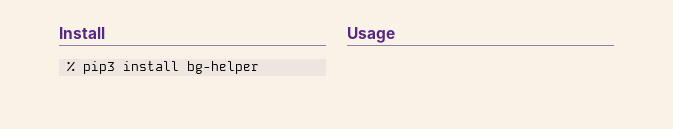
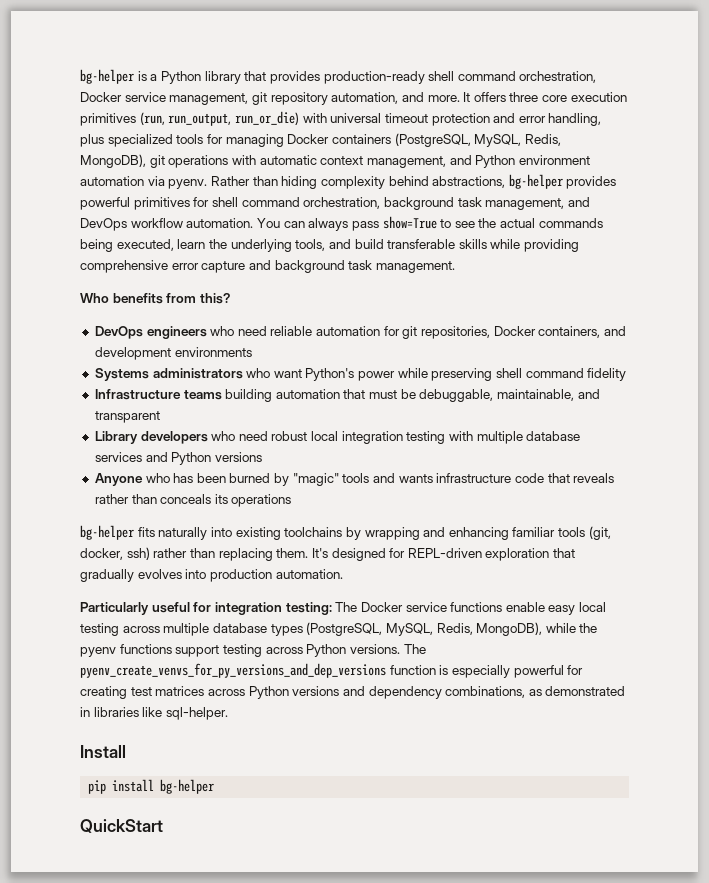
(59, 33) none -> [80,69,597,84] [80,92,627,105] [80,111,602,126] [80,133,561,147] [80,154,590,168] [80,174,617,189] [80,197,590,210] [80,216,603,231] [80,239,580,252] [80,260,455,273] [80,293,230,304] [94,326,626,339] [94,347,252,360] [94,368,627,381] [94,389,600,402] [94,411,160,423] [94,431,581,444] [94,452,262,465] [94,473,615,486] [94,494,292,507] [80,525,611,540] [80,547,576,561] [80,569,343,582] [80,602,607,615] [80,622,598,636] [80,644,426,657] [80,663,584,678] [80,686,626,699] [80,707,228,720] bg-helper is a Python library that provides production-ready shell command orchestration, Docker service management, git repository automation, and more. It offers three core execution primitives (run, run_output, run_or_die) with universal timeout protection and error handling, plus specialized tools for managing Docker containers (PostgreSQL, MySQL, Redis, MongoDB), git operations with automatic context management, and Python environment automation via pyenv. Rather than hiding complexity behind abstractions, bg-helper provides powerful primitives for shell command orchestration, background task management, and DevOps workflow automation. You can always pass show=True to see the actual commands being executed, learn the underlying tools, and build transferable skills while providing comprehensive error capture and background task management. // Who benefits from this? // DevOps engineers who need reliable automation for git repositories, Docker containers, and development environments // Systems administrators who want Python's power while preserving shell command fidelity // Infrastructure teams building automation that must be debuggable, maintainable, and transparent // Library developers who need robust local integration testing with multiple database services and Python versions // Anyone who has been burned by "magic" tools and wants infrastructure code that reveals rather than conceals its operations // bg-helper fits naturally into existing toolchains by wrapping and enhancing familiar tools (git, docker, ssh) rather than replacing them. It's designed for REPL-driven exploration that gradually evolves into production automation. // Particularly useful for integration testing: The Docker service functions enable easy local testing across multiple database types (PostgreSQL, MySQL, Redis, MongoDB), while the pyenv functions support testing across Python versions. The pyenv_create_venvs_for_py_versions_and_dep_versions function is especially powerful for creating test matrices across Python versions and dependency combinations, as demonstrated in libraries like sql-helper. //
[66,61,115,74] % pip3 -> [88,780,107,794] pip
[347,27,395,43] Usage -> [80,819,163,833] QuickStart

